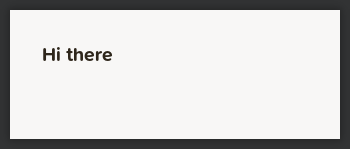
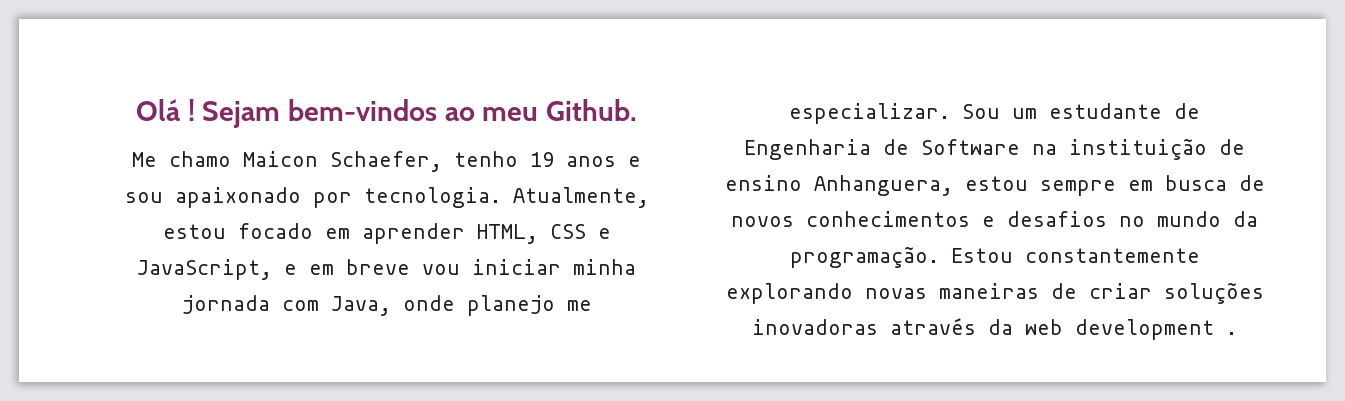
[42,47,114,62] Hi there -> [135,99,638,128] [132,151,641,172] [124,187,649,208] [162,223,611,244] [137,259,636,280] [181,295,592,316] [789,103,1200,124] [744,138,1245,160] [724,175,1265,196] [731,211,1258,227] [789,246,1200,268] [725,282,1264,304] [752,318,1237,340] Olá ! Sejam bem-vindos ao meu Github. // Me chamo Maicon Schaefer, tenho 19 anos e sou apaixonado por tecnologia. Atualmente, estou focado em aprender HTML, CSS e JavaScript, e em breve vou iniciar minha jornada com Java, onde planejo me especializar. Sou um estudante de Engenharia de Software na instituição de ensino Anhanguera, estou sempre em busca de novos conhecimentos e desafios no mundo da programação. Estou constantemente explorando novas maneiras de criar soluções inovadoras através da web development .

